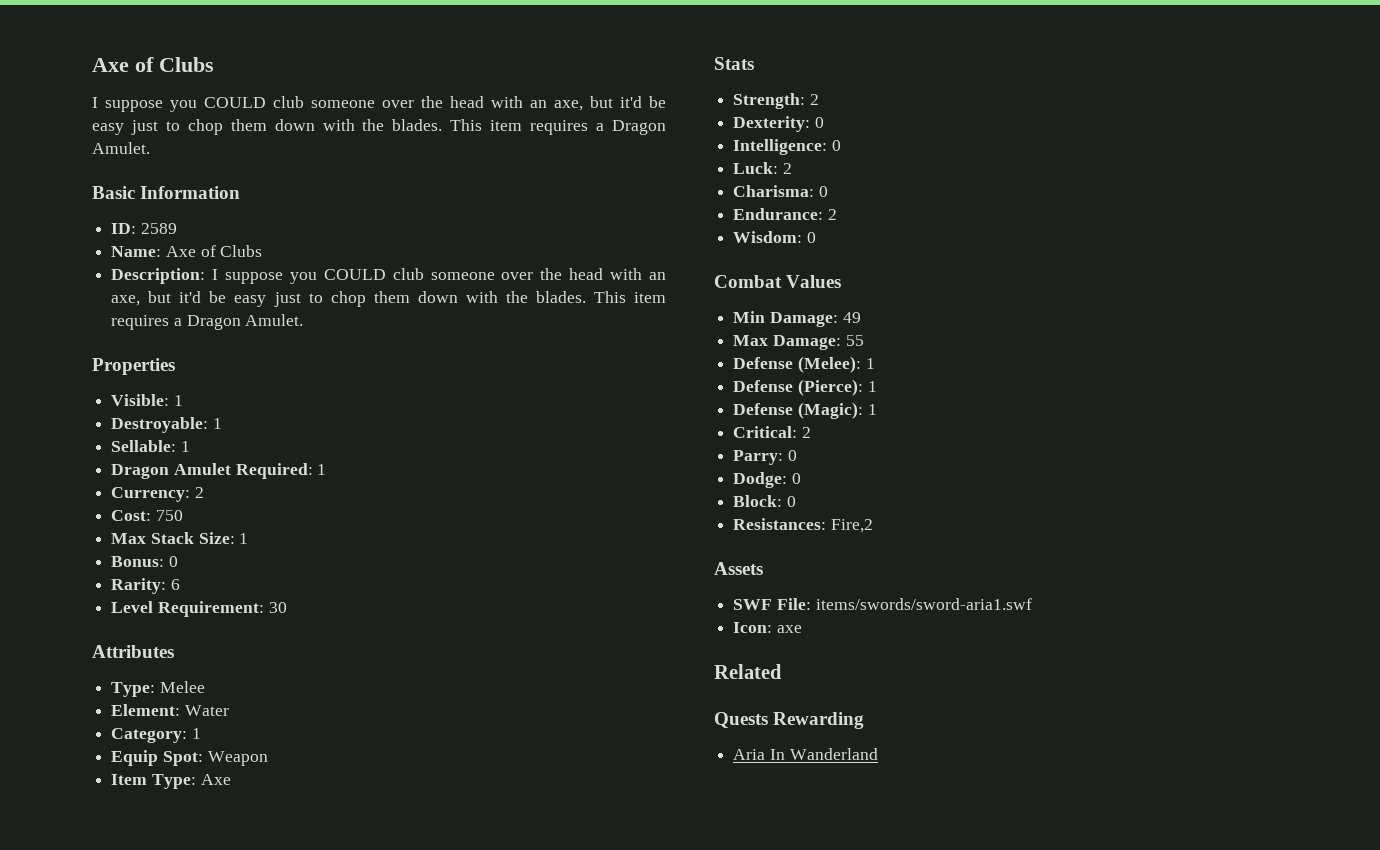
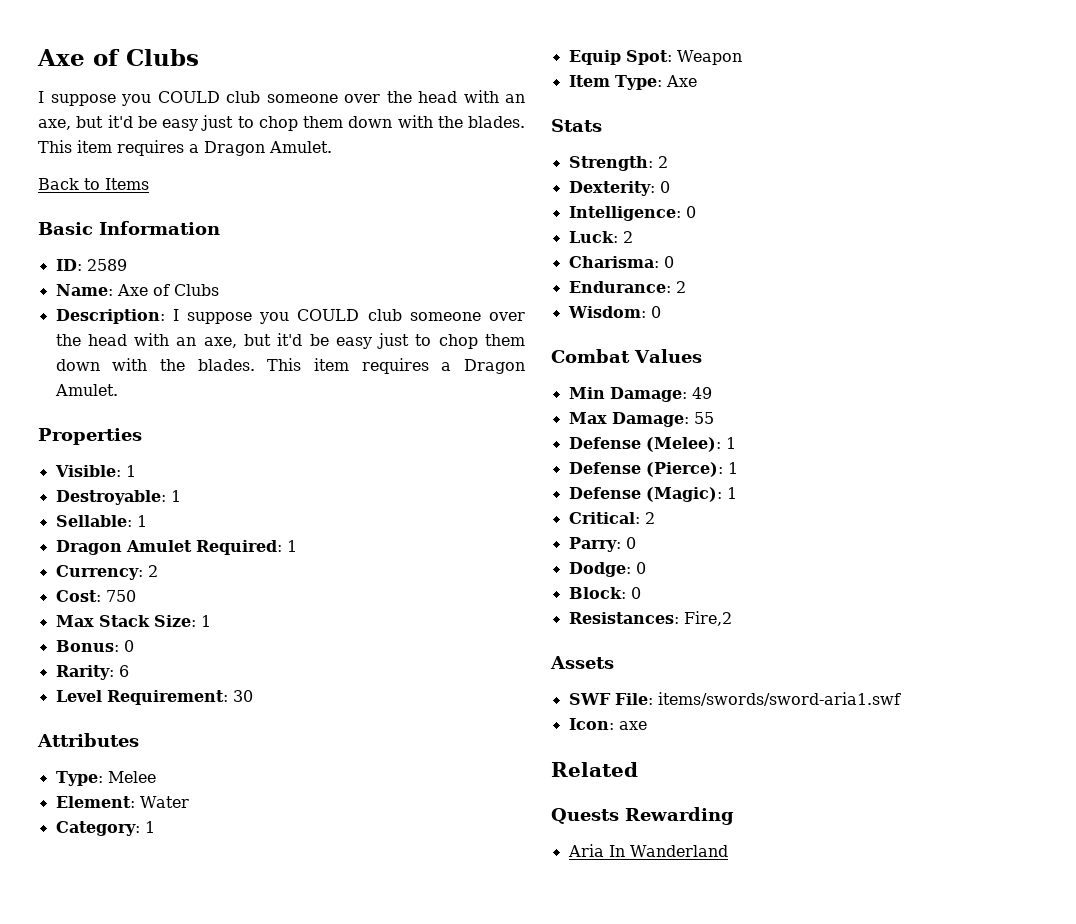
(150, 148) none -> [38,178,149,190] // Back to Items

